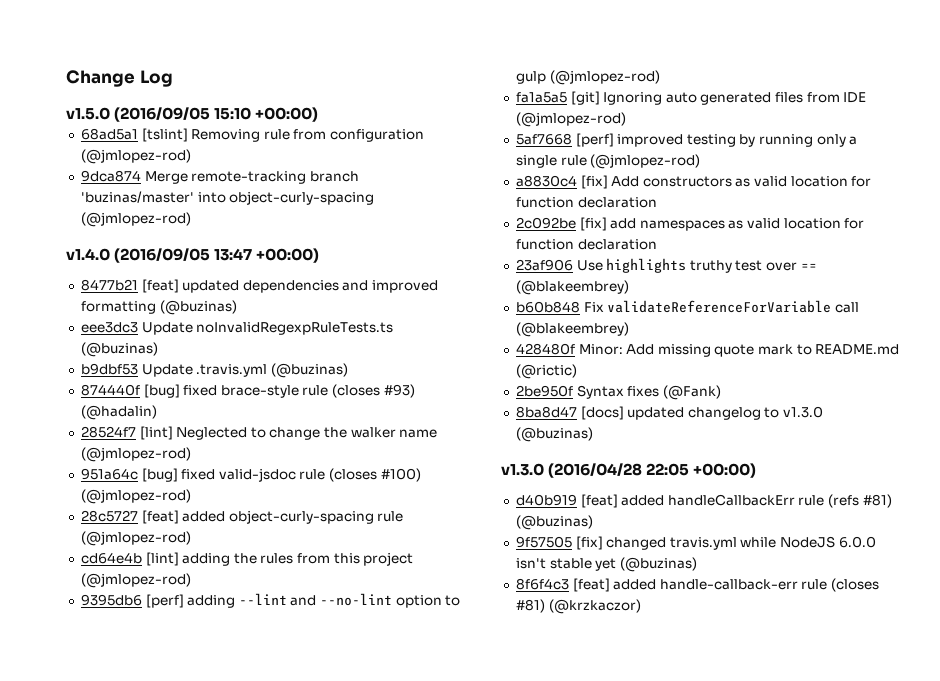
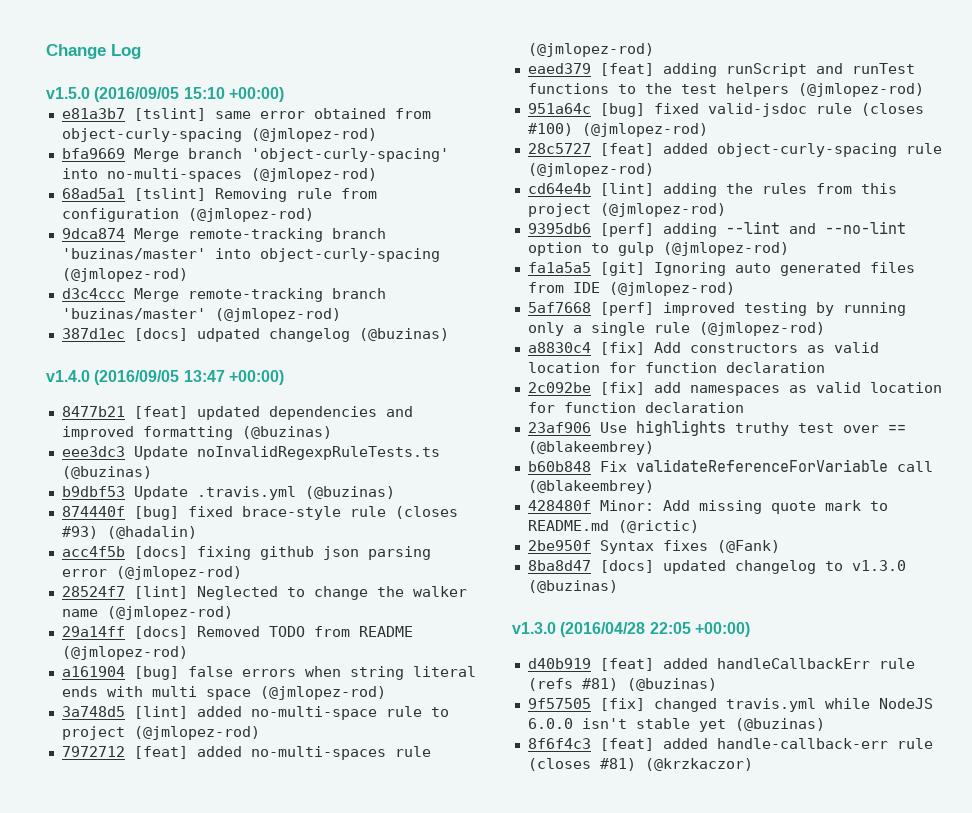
(319, 114) none -> [61,108,431,121] [61,128,377,142] [61,148,449,162] [61,168,377,182] // e81a3b7 [tslint] same error obtained from object-curly-spacing (@jmlopez-rod) // bfa9669 Merge branch 'object-curly-spacing' into no-multi-spaces (@jmlopez-rod)
(191, 219) none -> [61,288,386,302] [61,308,341,322] [61,328,449,342] // d3c4ccc Merge remote-tracking branch 'buzinas/master' (@jmlopez-rod) // 387d1ec [docs] udpated changelog (@buzinas)
(157, 412) none -> [61,546,431,560] [61,566,242,580] // acc4f5b [docs] fixing github json parsing error (@jmlopez-rod)
(191, 454) none -> [61,626,413,639] [61,646,188,660] [61,666,476,680] [61,686,386,700] [61,706,449,720] [61,726,260,740] [61,746,431,760] [527,43,654,57] [527,63,915,77] [527,83,924,97] // 29a14ff [docs] Removed TODO from README (@jmlopez-rod) // a161904 [bug] false errors when string literal ends with multi space (@jmlopez-rod) // 3a748d5 [lint] added no-multi-space rule to project (@jmlopez-rod) // 7972712 [feat] added no-multi-spaces rule (@jmlopez-rod) // eaed379 [feat] adding runScript and runTest functions to the test helpers (@jmlopez-rod)

